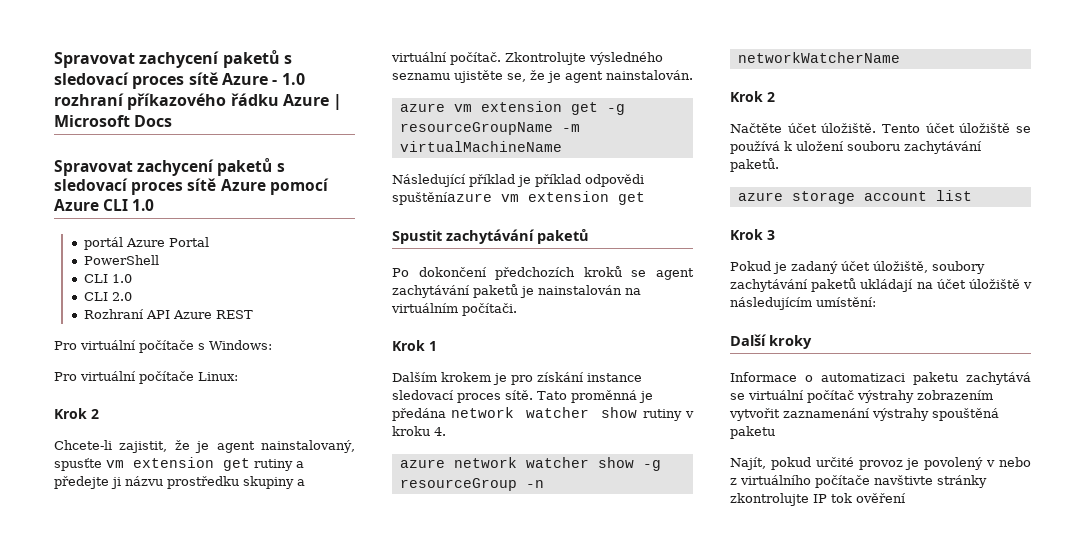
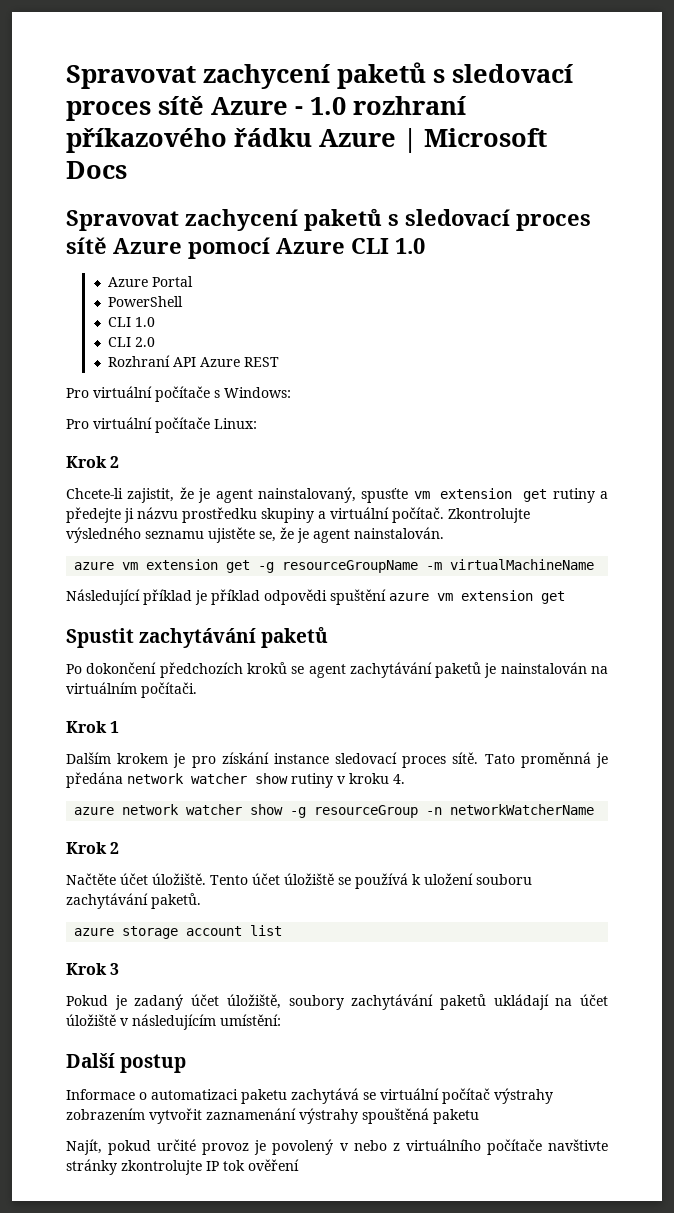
[84,237,124,250] portál -> (425, 246) none
[392,192,492,205] spuštěníazure -> [330,589,429,605] spuštění azure
[769,335,812,349] kroky -> [120,1054,187,1073] postup

